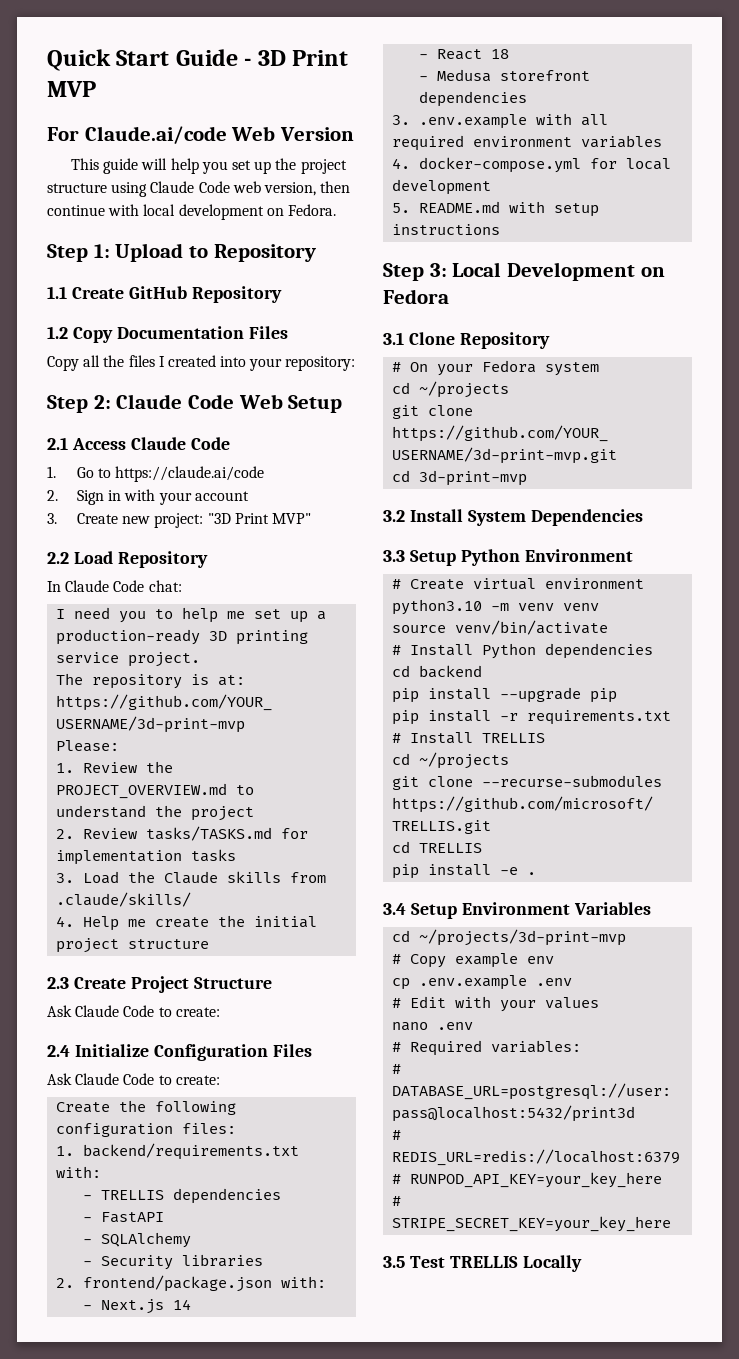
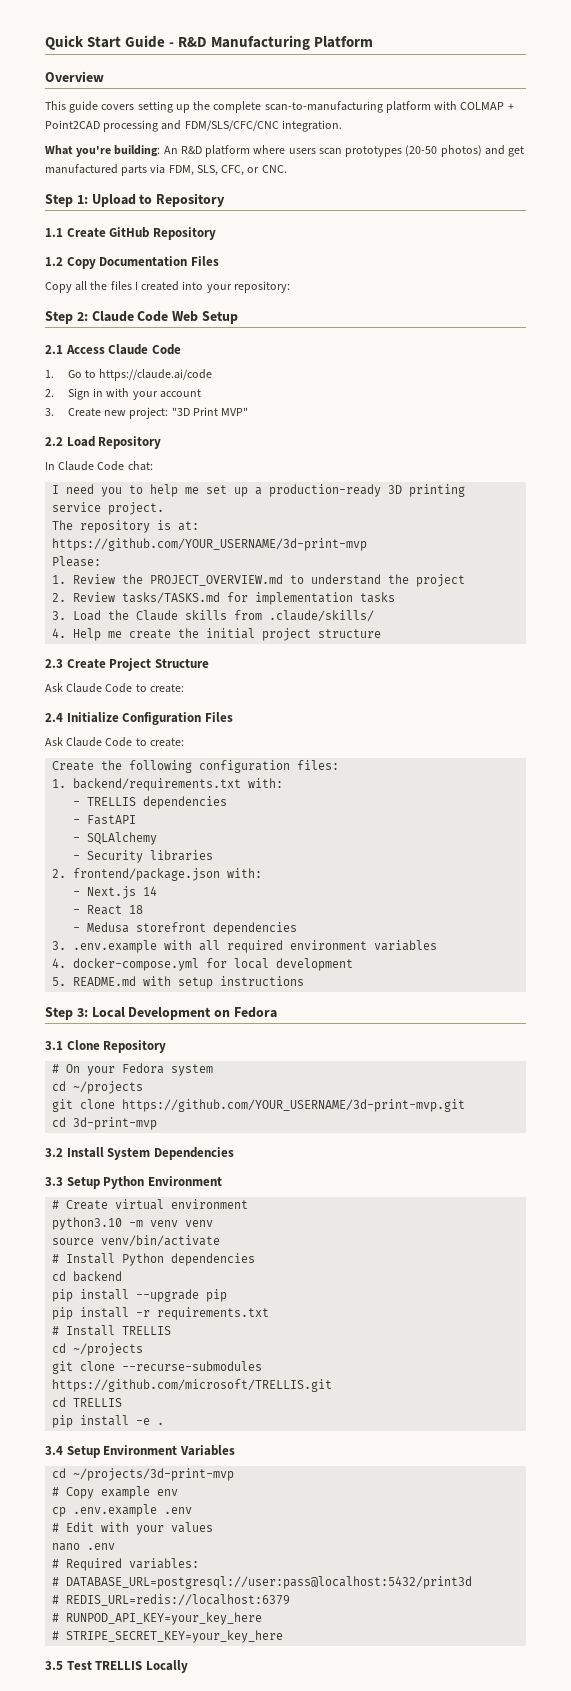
[257,50,349,66] [47,81,96,97] [47,126,355,144] [71,158,347,174] [47,181,351,197] [47,204,336,220] 3D Print MVP // For Claude.ai/code Web Version // This guide will help you set up the project structure using Claude Code web version, then continue with local development on Fedora. -> [178,35,374,50] [45,71,104,82] [45,101,514,113] [45,120,342,132] [45,145,525,157] [45,164,287,176] R&D Manufacturing Platform // Overview // This guide covers setting up the complete scan-to-manufacturing platform with COLMAP + Point2CAD processing and FDM/SLS/CFC/CNC integration. // What you're building: An R&D platform where users scan prototypes (20-50 photos) and get manufactured parts via FDM, SLS, CFC, or CNC.

